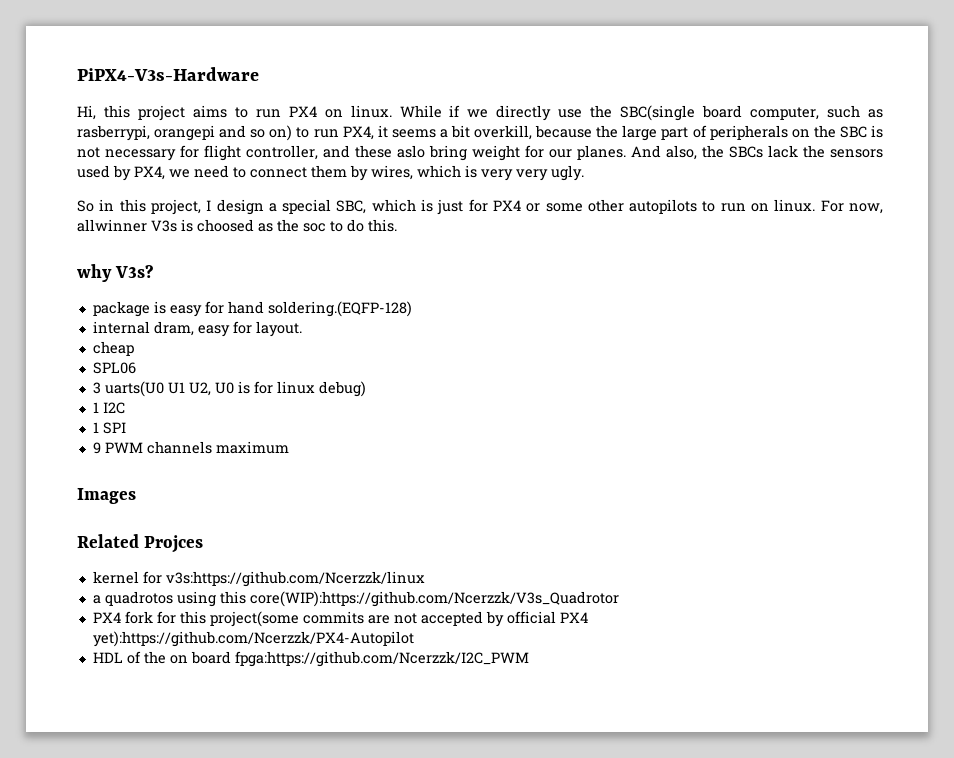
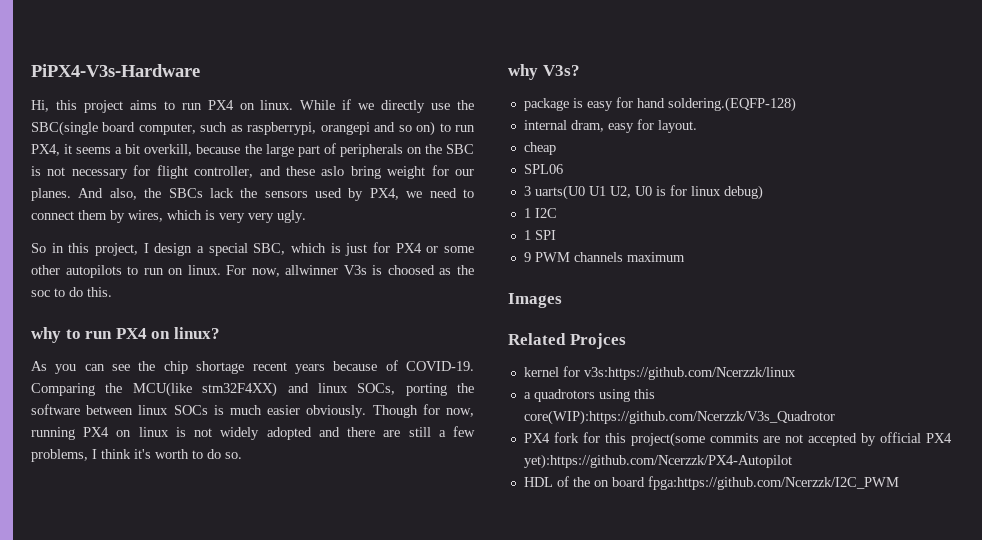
[77,125,150,141] rasberrypi, -> [247,122,317,135] raspberrypi,
(397, 225) none -> [31,327,220,343] [31,360,475,374] [31,382,474,397] [31,404,474,418] [31,426,475,440] [31,449,242,462] // why to run PX4 on linux? // As you can see the chip shortage recent years because of COVID-19. Comparing the MCU(like stm32F4XX) and linux SOCs, porting the software between linux SOCs is much easier obviously. Though for now, running PX4 on linux is not widely adopted and there are still a few problems, I think it's worth to do so.
[104,591,173,606] quadrotos -> [533,389,595,402] quadrotors

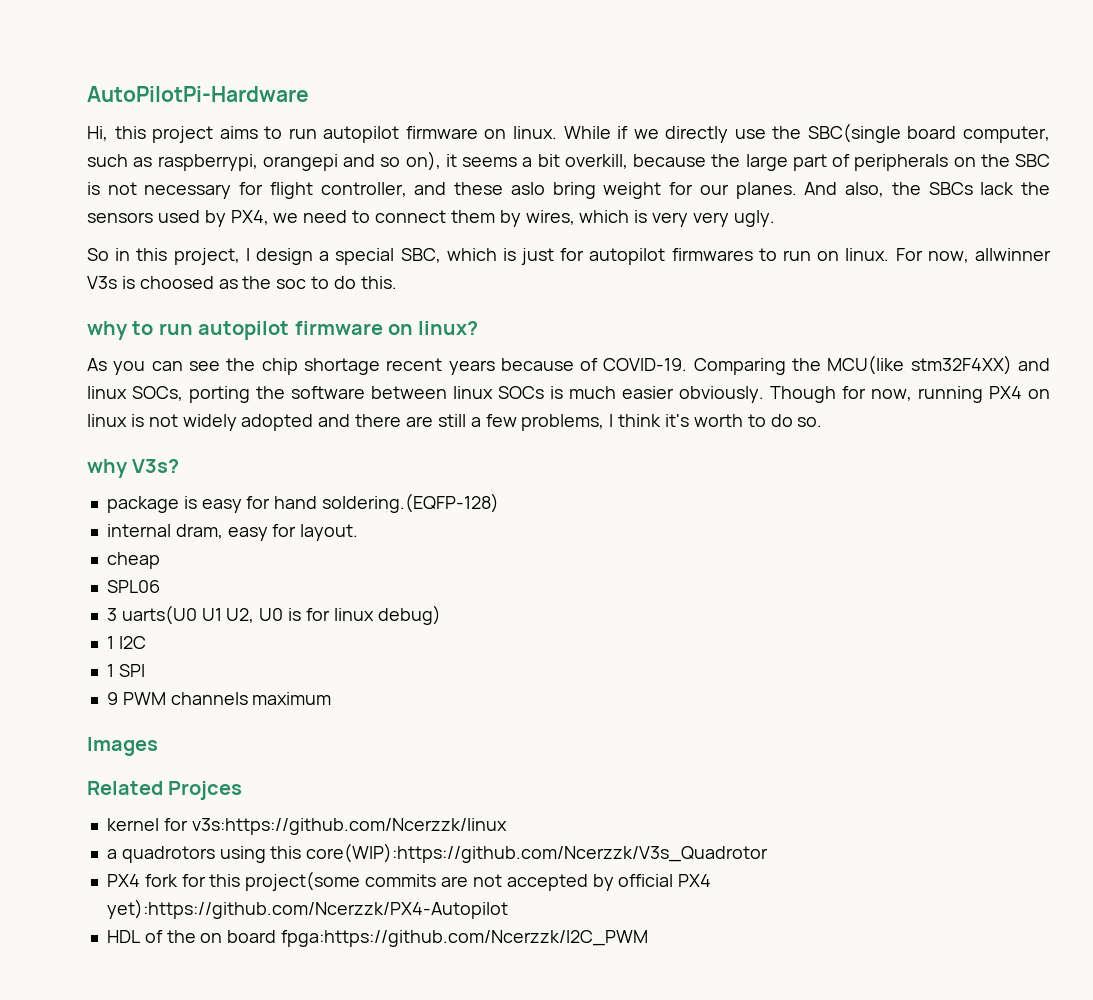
[31,64,200,77] PiPX4-V3s-Hardware -> [87,86,309,102] AutoPilotPi-Hardware
[207,100,234,110] PX4 -> [323,126,478,143] autopilot firmware
[416,121,475,136] [31,144,60,156] on) to run PX4, -> [405,151,441,171] on),
[395,243,475,253] [31,265,122,278] PX4 or some other autopilots -> [589,248,753,265] autopilot firmwares
[115,328,147,339] PX4 -> [198,321,383,340] autopilot firmware

